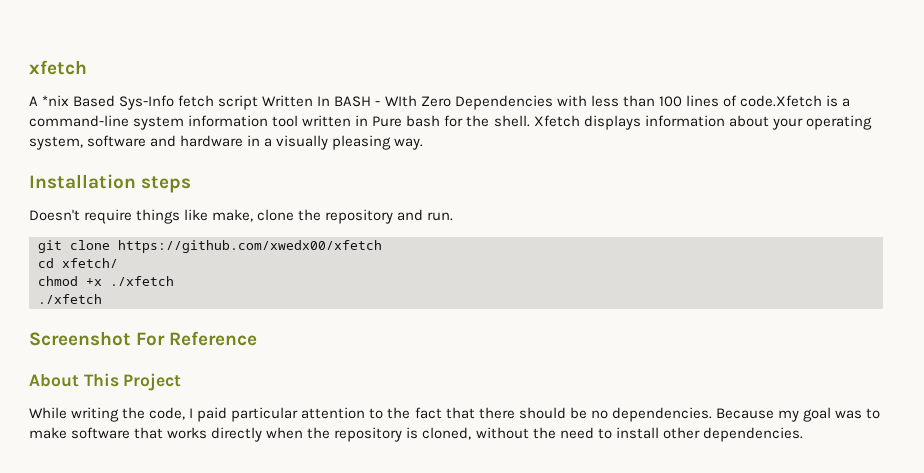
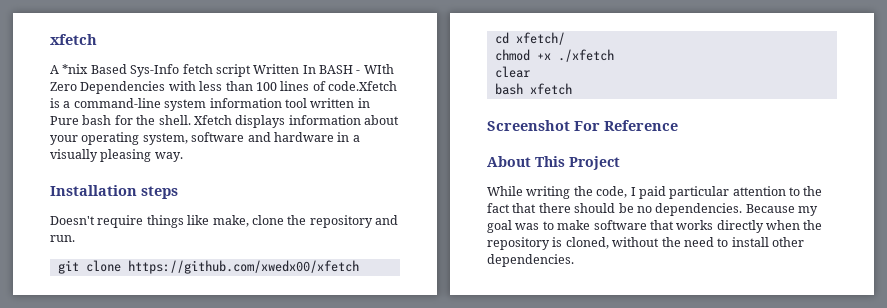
[38,294,102,304] ./xfetch -> [494,66,530,78] [494,83,572,95] clear // bash xfetch

